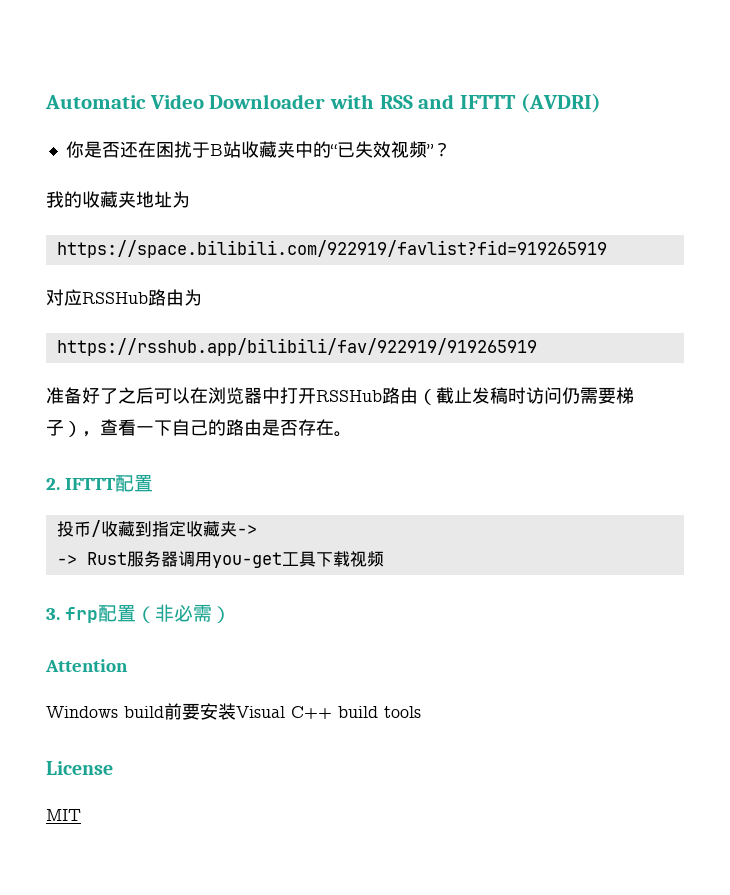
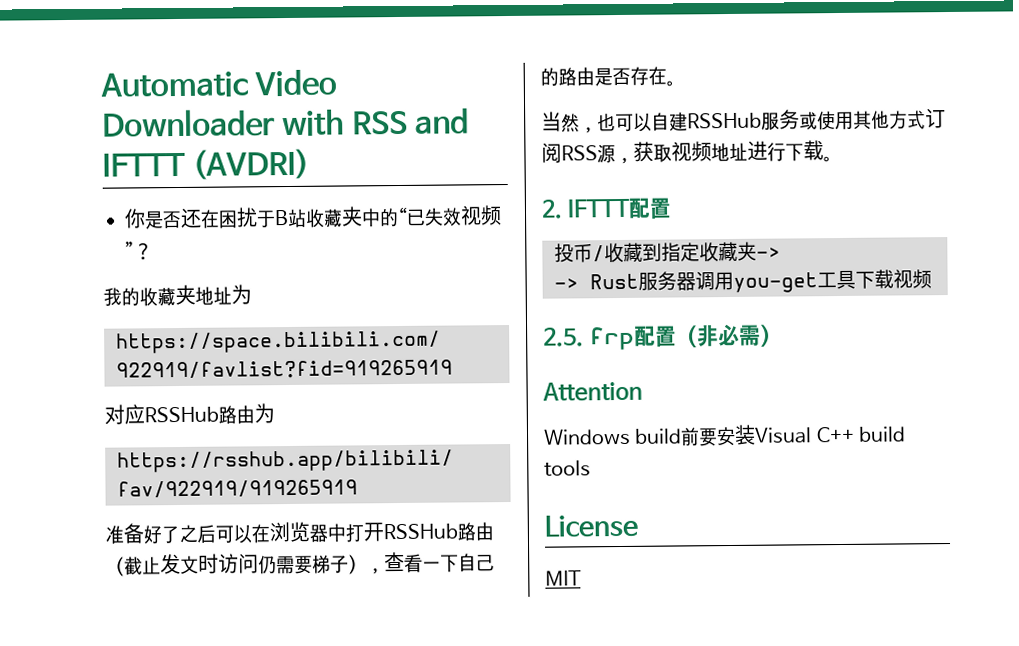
[490,387,508,404] 稿 -> [180,555,199,574] 文
(352, 434) none -> [541,108,946,134] [541,140,833,165] // 当然，也可以自建RSSHub服务或使用其他方式订阅RSS源，获取视频地址进行下载。
[46,608,60,620] 3. -> [543,327,584,347] 2.5.

